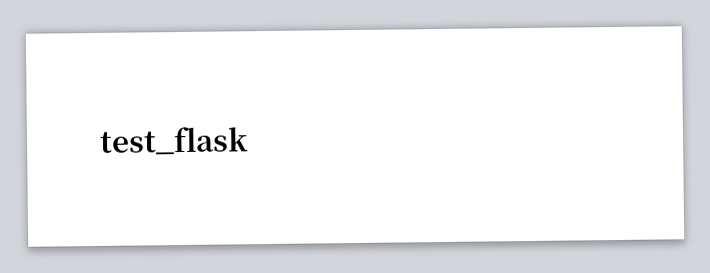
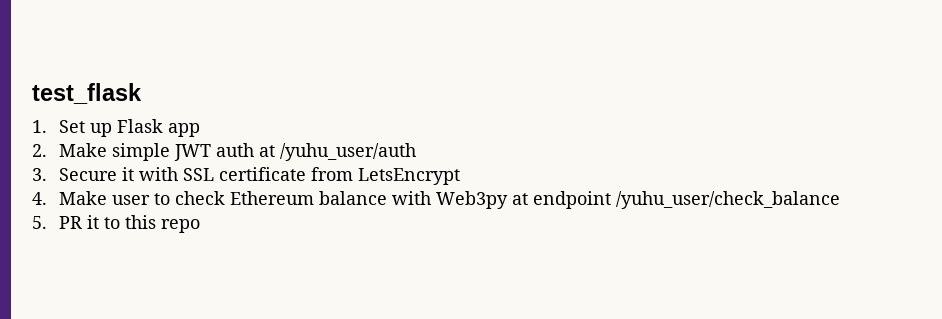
(249, 140) none -> [32,119,200,137] [32,143,416,161] [32,167,460,185] [32,191,840,209] [32,215,200,233] // 1. Set up Flask app // 2. Make simple JWT auth at /yuhu_user/auth // 3. Secure it with SSL certificate from LetsEncrypt // 4. Make user to check Ethereum balance with Web3py at endpoint /yuhu_user/check_balance // 5. PR it to this repo

